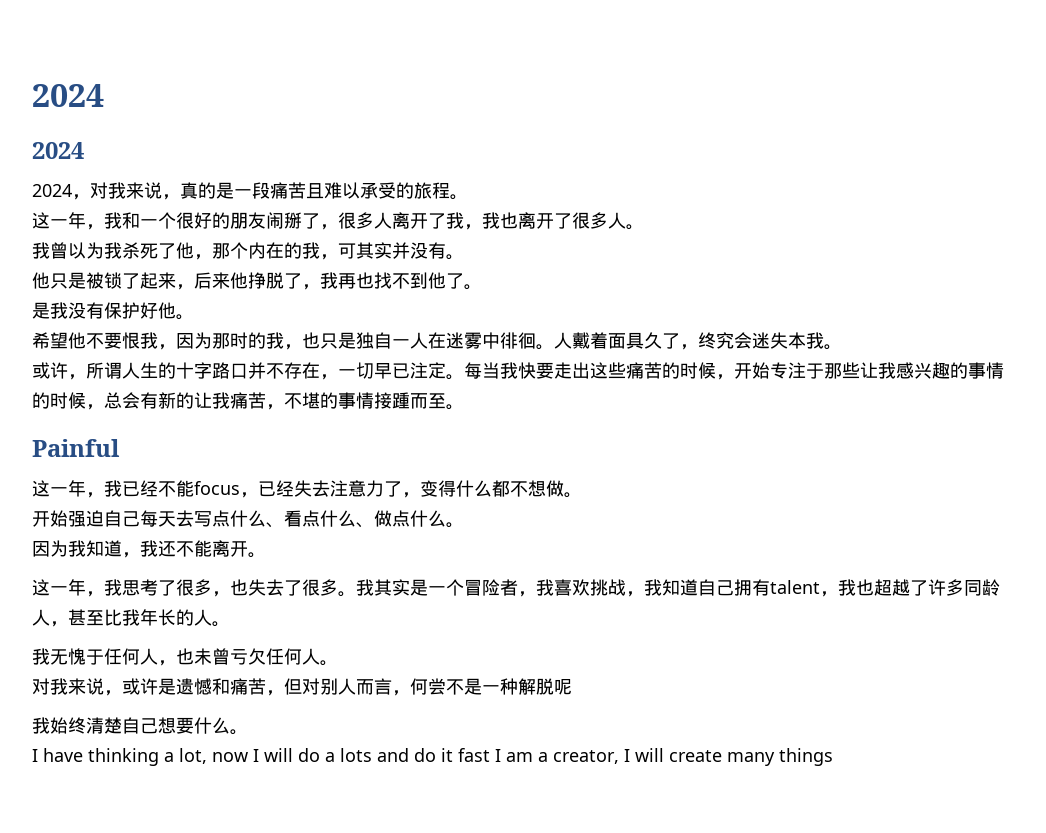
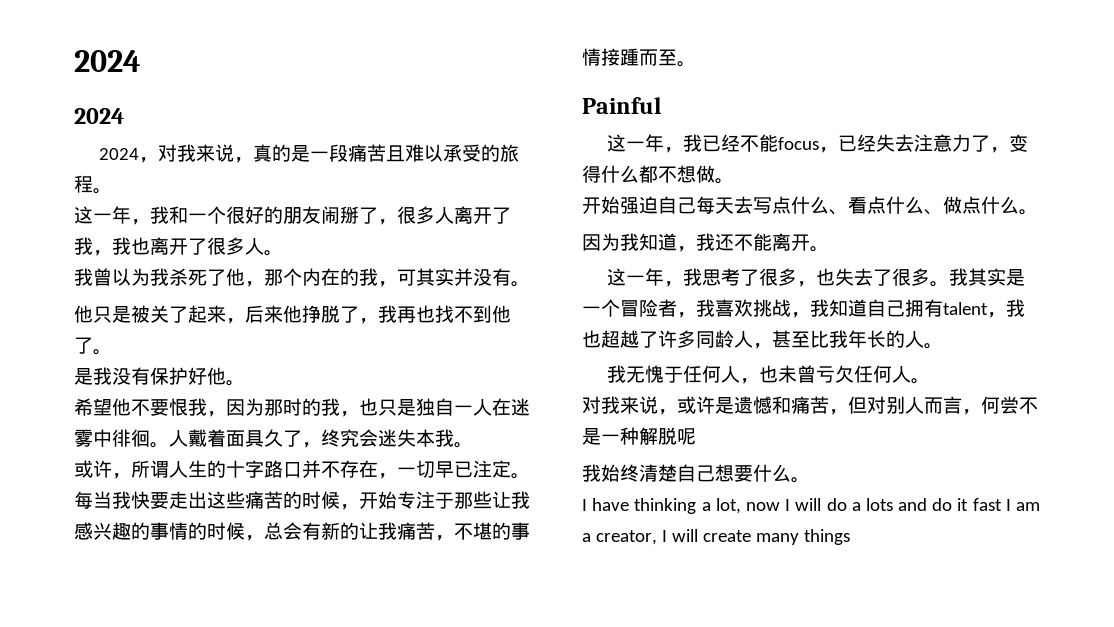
[104,272,122,289] 锁 -> [150,305,169,323] 关

